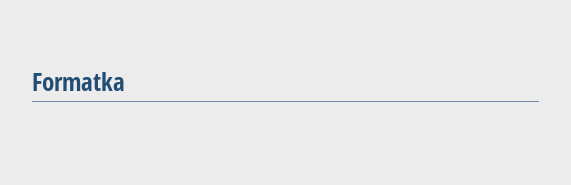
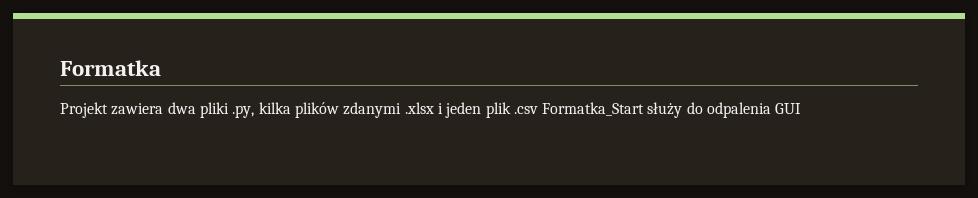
(125, 81) none -> [60,102,802,118] // Projekt zawiera dwa pliki .py, kilka plików zdanymi .xlsx i jeden plik .csv Formatka_Start służy do odpalenia GUI

